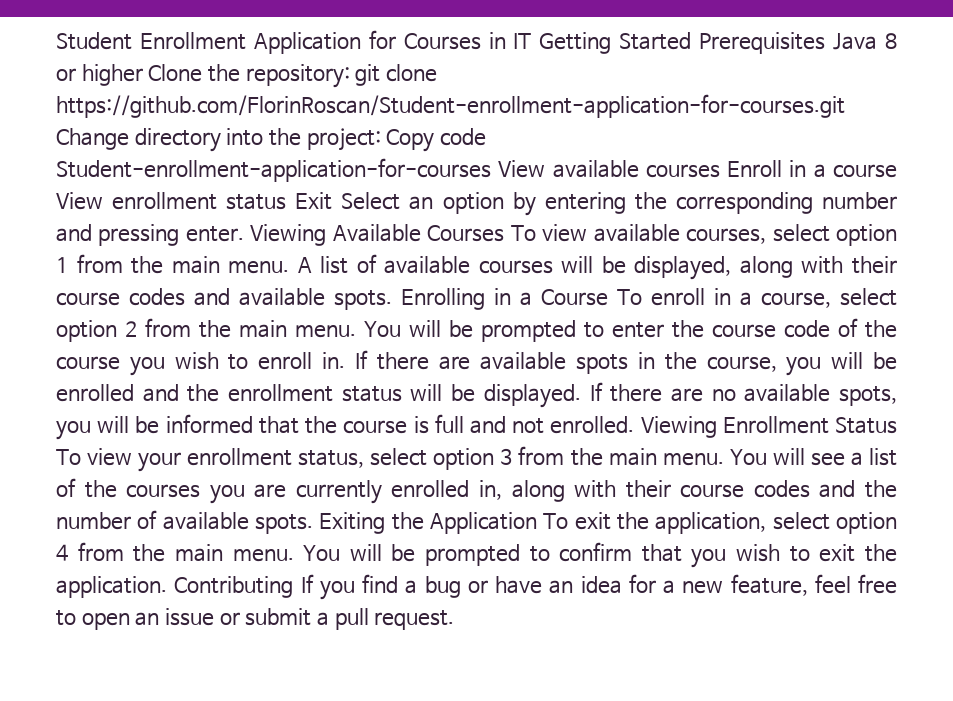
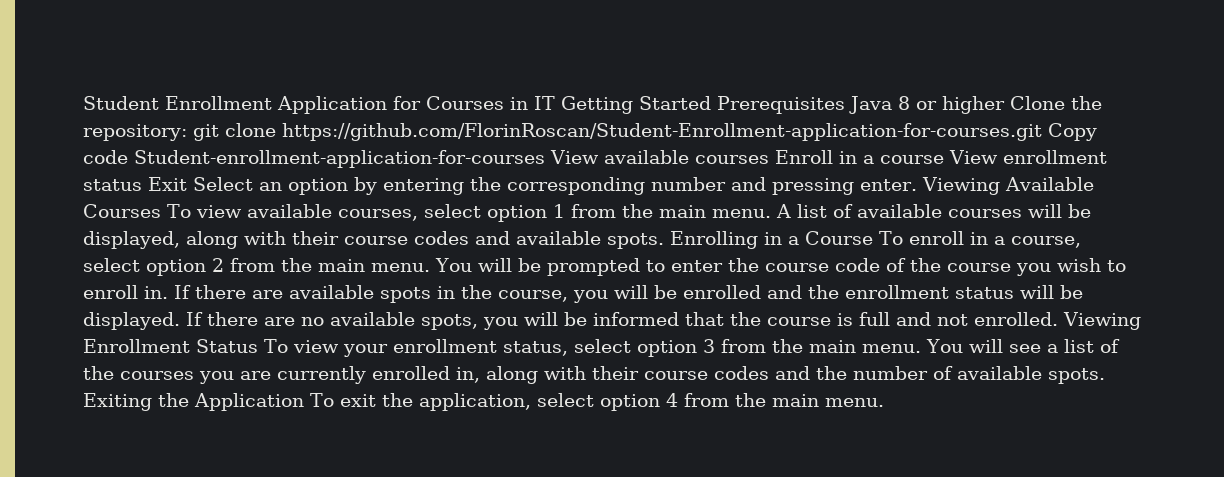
[56,94,845,118] [56,128,381,152] https://github.com/FlorinRoscan/Student-enrollment-application-for-courses.git Change directory into the project: -> [282,123,1042,141] https://github.com/FlorinRoscan/Student-Enrollment-application-for-courses.git
[303,542,897,568] [56,574,898,600] [56,608,455,630] You will be prompted to confirm that you wish to exit the application. Contributing If you find a bug or have an idea for a new feature, feel free to open an issue or submit a pull request. -> (884, 402) none

